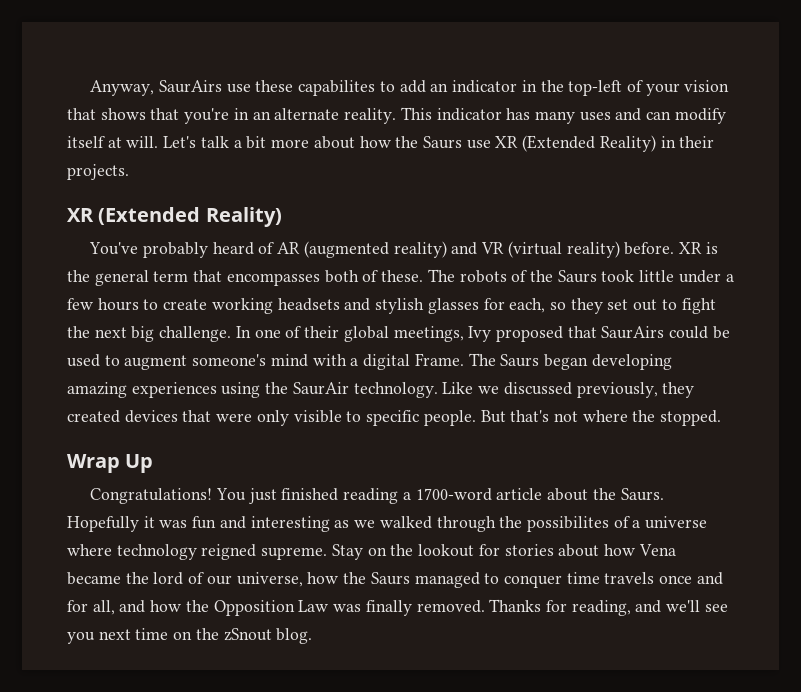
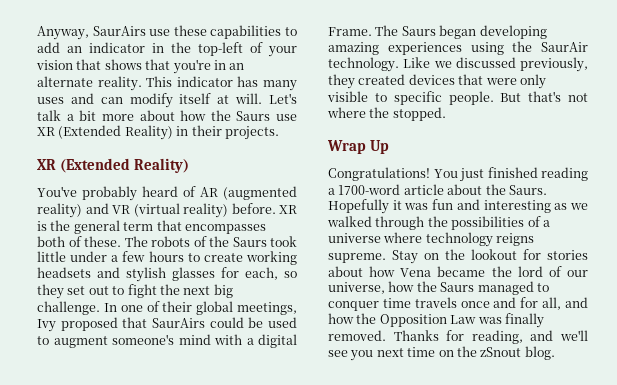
[298,80,376,96] capabilites -> [210,25,282,39] capabilities
[526,516,609,532] possibilites -> [451,216,525,230] possibilities
[201,544,257,560] reigned -> [496,233,535,246] reigns

